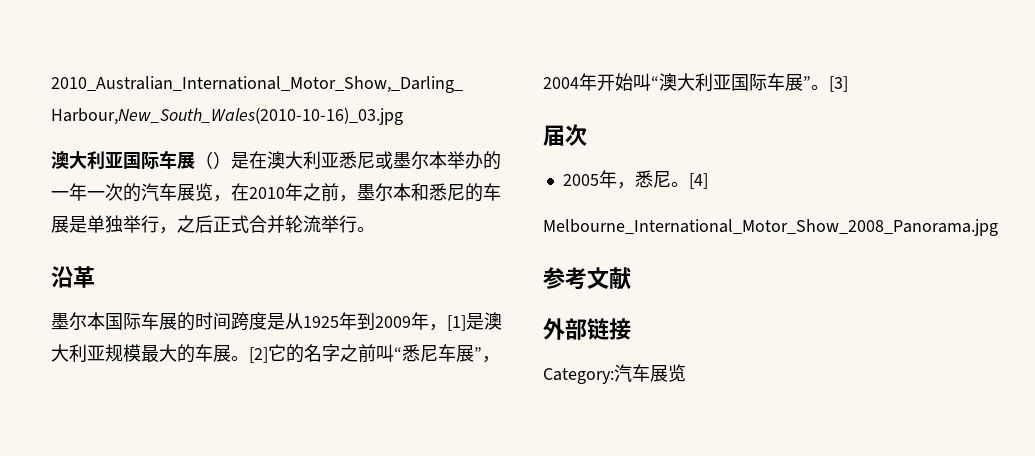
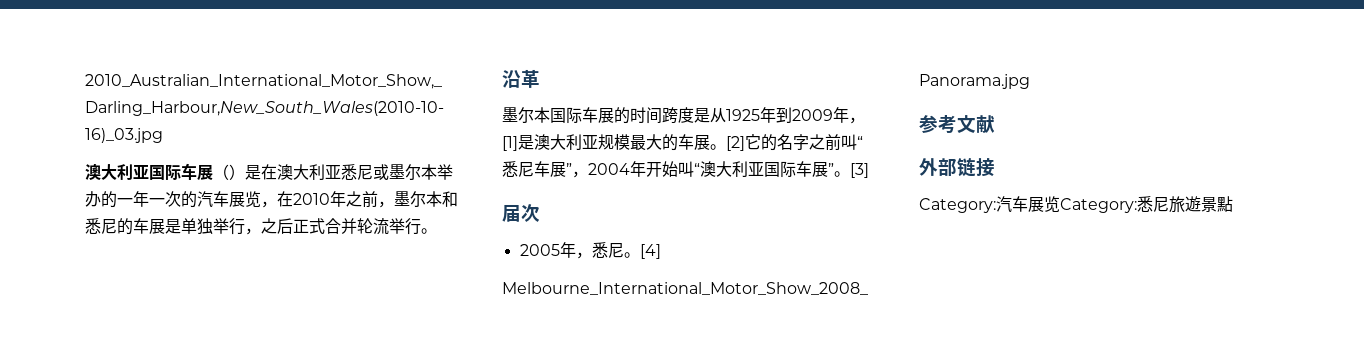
(686, 373) none -> [1060,196,1233,213] Category:悉尼旅遊景點

